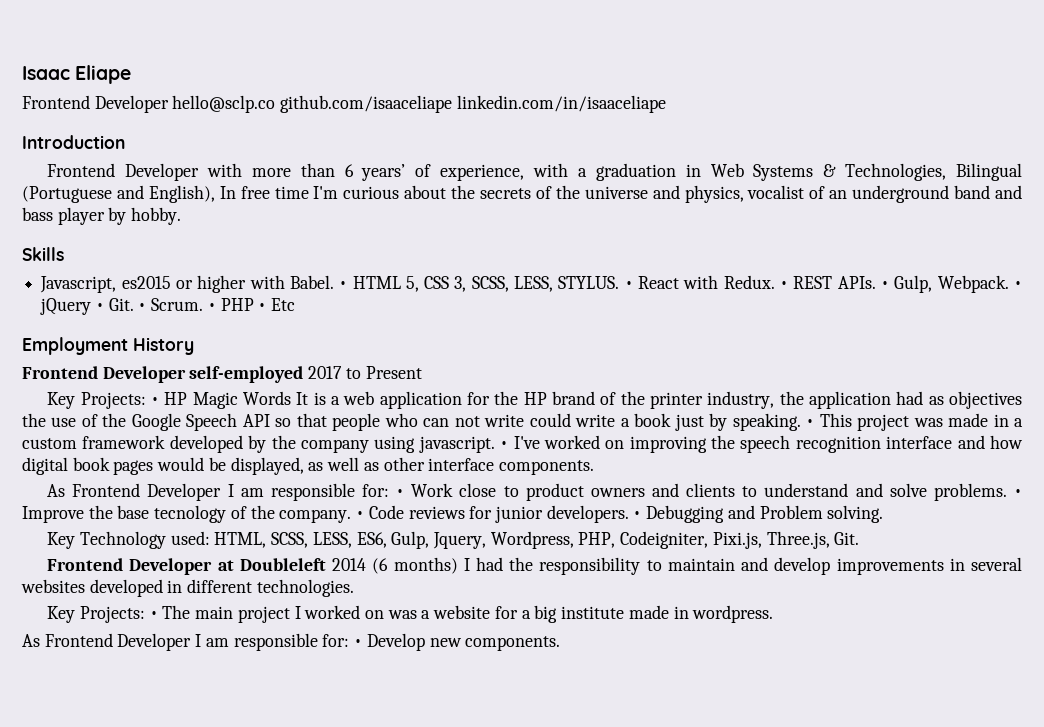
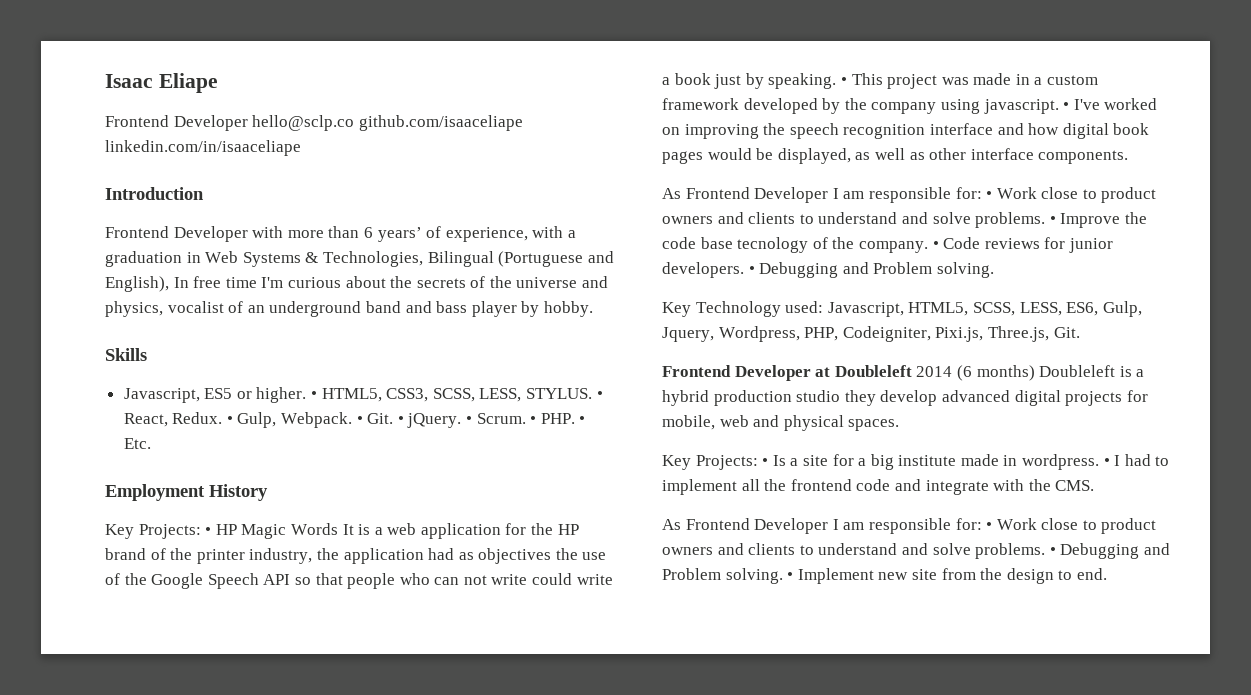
[121,275,1022,293] [40,298,296,315] [22,337,194,355] [22,366,422,383] es2015 or higher with Babel. • HTML 5, CSS 3, SCSS, LESS, STYLUS. • React with Redux. • REST APIs. • Gulp, Webpack. • jQuery • Git. • Scrum. • PHP • Etc // Employment History // Frontend Developer self-employed 2017 to Present -> [204,387,603,403] [123,412,586,428] [123,438,151,449] [105,484,268,501] ES5 or higher. • HTML5, CSS3, SCSS, LESS, STYLUS. • React, Redux. • Gulp, Webpack. • Git. • jQuery. • Scrum. • PHP. • Etc. // Employment History
(113, 512) none -> [662,237,696,249] code
[214,532,267,548] HTML, -> [827,302,969,317] Javascript, HTML5,
[463,557,1022,575] [21,579,354,597] [47,605,491,623] I had the responsibility to maintain and develop improvements in several websites developed in different technologies. // Key Projects: • The main project I worked on was a website -> [1039,365,1145,377] [662,390,1148,406] [662,415,900,431] [662,455,828,470] Doubleleft is a hybrid production studio they develop advanced digital projects for mobile, web and physical spaces. // Key Projects: • Is a site
[22,633,561,651] // As Frontend Developer I am responsible for: • Develop new components. -> [1103,454,1170,466] [662,479,1095,495] [662,518,1157,534] [662,543,1170,559] [662,568,1107,584] • I had to implement all the frontend code and integrate with the CMS. // As Frontend Developer I am responsible for: • Work close to product owners and clients to understand and solve problems. • Debugging and Problem solving. • Implement new site from the design to end.

